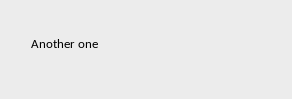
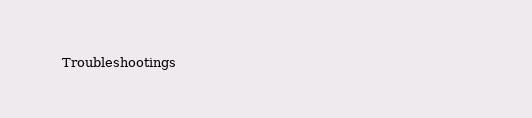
[31,39,99,48] Another one -> [62,57,176,70] Troubleshootings

